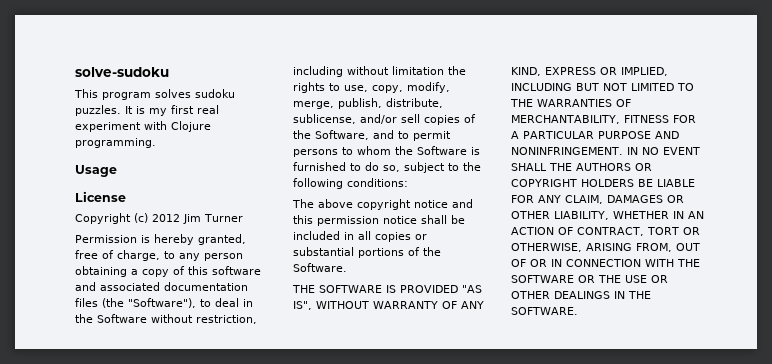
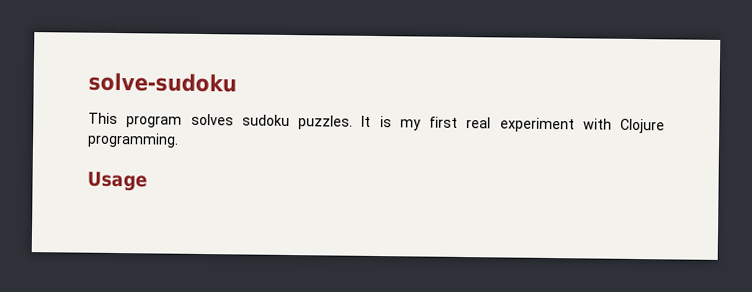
[75,191,126,202] [75,213,243,224] [75,234,246,245] [75,250,243,261] [75,266,261,277] [75,282,248,291] [75,298,253,308] [75,314,257,324] [293,66,466,77] [293,82,450,93] [293,98,443,109] [293,114,476,125] [293,130,451,141] [293,146,480,157] [293,162,481,173] [293,178,408,189] [292,199,473,210] [293,215,465,226] [293,231,427,242] [293,247,441,258] [293,263,347,272] [292,285,482,293] [293,301,484,310] [511,67,668,76] [511,83,694,91] [510,99,631,107] [511,115,696,124] [511,131,679,139] [511,147,700,155] [511,163,652,171] [511,179,695,187] [511,195,684,204] [511,211,704,220] [511,227,700,236] [511,243,700,252] [511,259,700,267] [511,275,668,283] [511,291,651,299] [511,307,578,315] // License // Copyright (c) 2012 Jim Turner // Permission is hereby granted, free of charge, to any person obtaining a copy of this software and associated documentation files (the "Software"), to deal in the Software without restriction, including without limitation the rights to use, copy, modify, merge, publish, distribute, sublicense, and/or sell copies of the Software, and to permit persons to whom the Software is furnished to do so, subject to the following conditions: // The above copyright notice and this permission notice shall be included in all copies or substantial portions of the Software. // THE SOFTWARE IS PROVIDED "AS IS", WITHOUT WARRANTY OF ANY KIND, EXPRESS OR IMPLIED, INCLUDING BUT NOT LIMITED TO THE WARRANTIES OF MERCHANTABILITY, FITNESS FOR A PARTICULAR PURPOSE AND NONINFRINGEMENT. IN NO EVENT SHALL THE AUTHORS OR COPYRIGHT HOLDERS BE LIABLE FOR ANY CLAIM, DAMAGES OR OTHER LIABILITY, WHETHER IN AN ACTION OF CONTRACT, TORT OR OTHERWISE, ARISING FROM, OUT OF OR IN CONNECTION WITH THE SOFTWARE OR THE USE OR OTHER DEALINGS IN THE SOFTWARE. -> (148, 181) none

